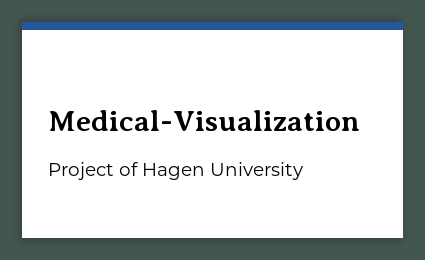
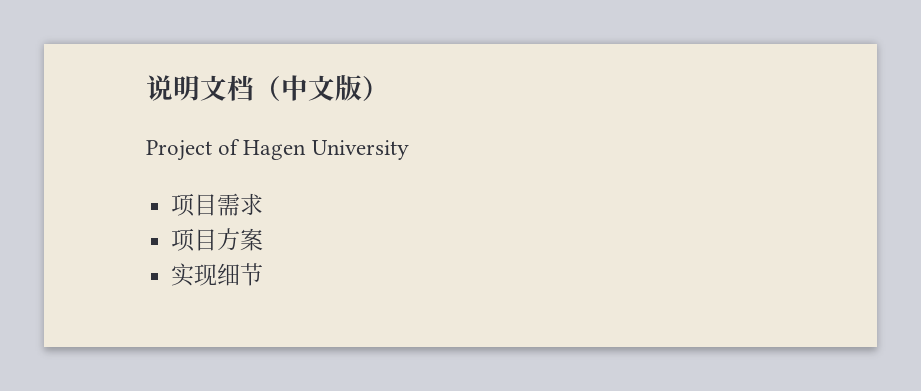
[48,110,360,131] Medical-Visualization -> [146,75,389,101] 说明文档（中文版）
(303, 171) none -> [171,193,264,217] [171,228,264,252] [171,263,264,287] // 项目需求 // 项目方案 // 实现细节

